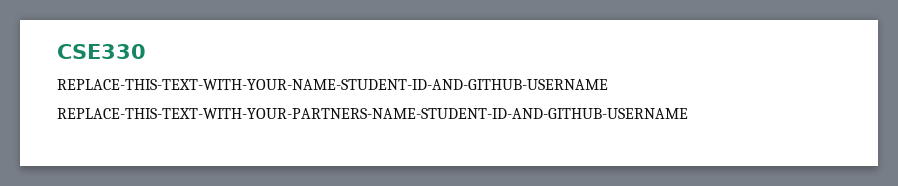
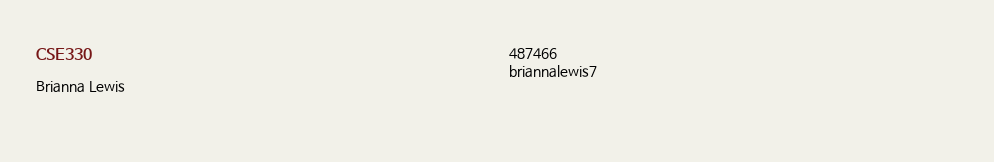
[57,79,608,90] [57,108,688,119] REPLACE-THIS-TEXT-WITH-YOUR-NAME-STUDENT-ID-AND-GITHUB-USERNAME // REPLACE-THIS-TEXT-WITH-YOUR-PARTNERS-NAME-STUDENT-ID-AND-GITHUB-USERNAME -> [36,81,125,93] [509,48,557,59] [509,65,597,78] Brianna Lewis // 487466 // briannalewis7

